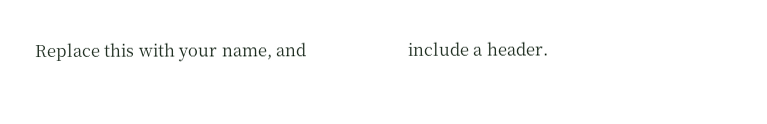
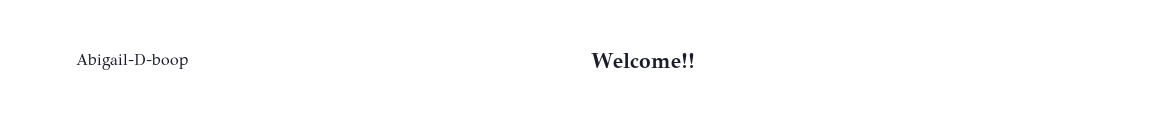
[34,41,548,62] Replace this with your name, and include a header. -> [76,53,188,70] [591,53,695,68] Abigail-D-boop // Welcome!!

